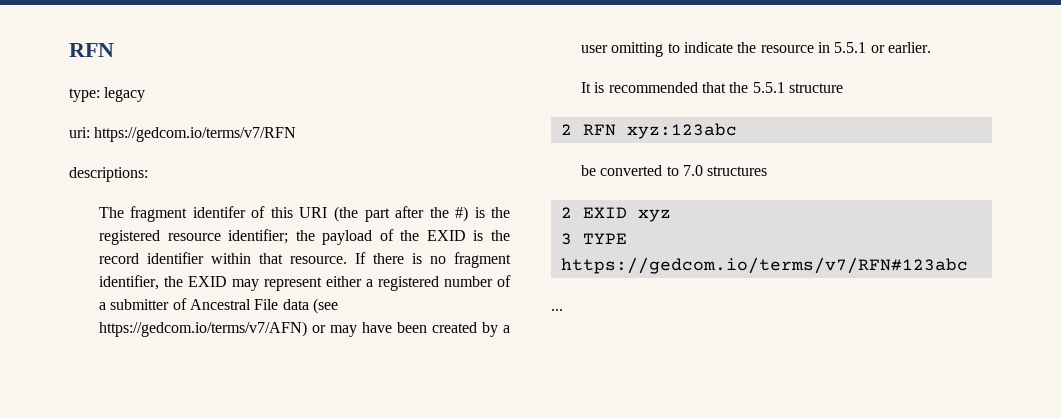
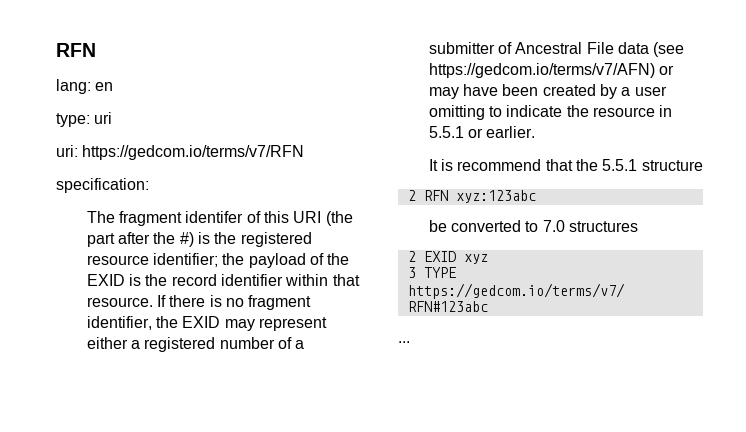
[69,43,114,57] RFN -> [56,43,96,57] [56,79,114,94] RFN // lang: en
[104,87,146,102] legacy -> [94,112,113,124] uri
[69,167,148,182] descriptions: -> [56,178,149,193] specification:
[608,82,698,93] recommended -> [457,159,542,171] recommend

